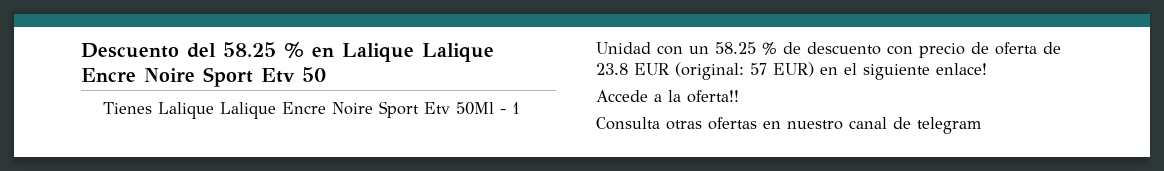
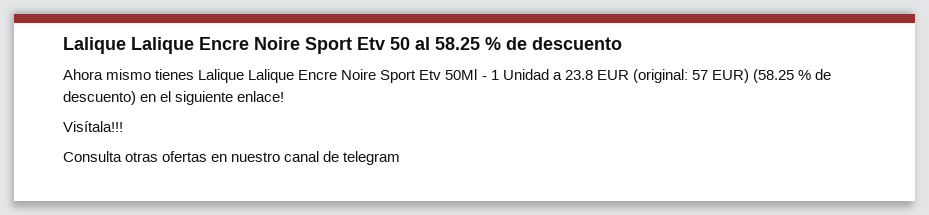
[81,42,334,58] Descuento del 58.25 % en -> (63, 45) none
[102,102,152,114] // Tienes -> [415,37,622,50] [63,69,195,80] al 58.25 % de descuento // Ahora mismo tienes
[657,42,1061,58] con un 58.25 % de descuento con precio de oferta de -> [552,72,562,80] a
(814, 69) none -> [752,69,832,83] [63,91,136,105] (58.25 % de descuento)
[596,90,739,103] Accede a la oferta!! -> [63,121,123,132] Visítala!!!

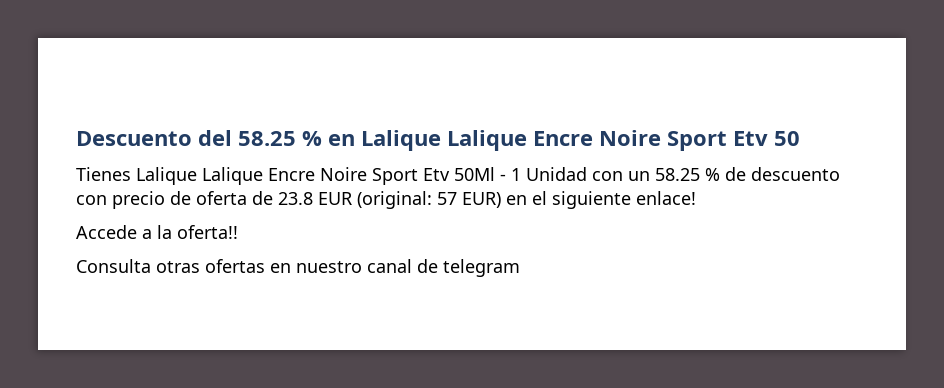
(63, 45) none -> [76,130,355,146] Descuento del 58.25 % en
[415,37,622,50] [63,69,195,80] al 58.25 % de descuento // Ahora mismo tienes -> [76,167,131,181] // Tienes
[552,72,562,80] a -> [592,167,840,181] [76,191,273,209] con un 58.25 % de descuento con precio de oferta de
[752,69,832,83] [63,91,136,105] (58.25 % de descuento) -> (501, 200) none
[63,121,123,132] Visítala!!! -> [76,225,238,239] Accede a la oferta!!

